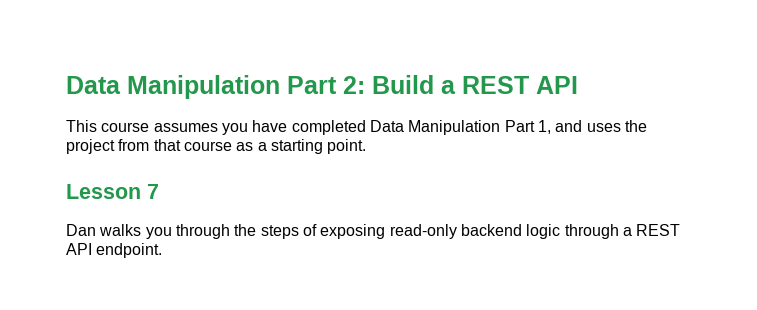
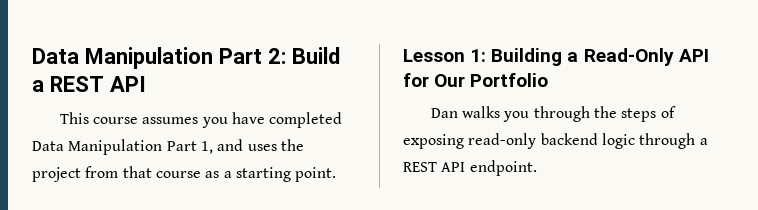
[147,184,159,199] 7 -> [470,48,709,66] [403,73,549,87] 1: Building a Read-Only API for Our Portfolio

